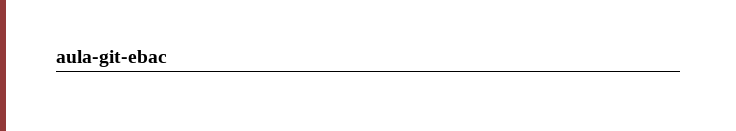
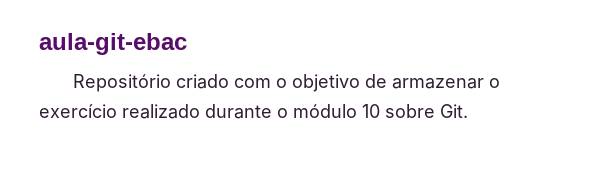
(167, 58) none -> [72,74,500,92] [39,104,468,119] // Repositório criado com o objetivo de armazenar o exercício realizado durante o módulo 10 sobre Git.

